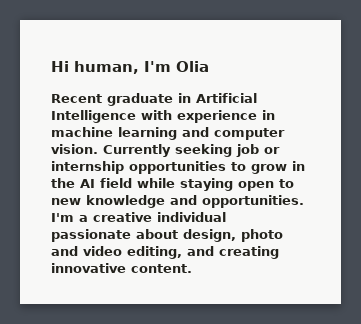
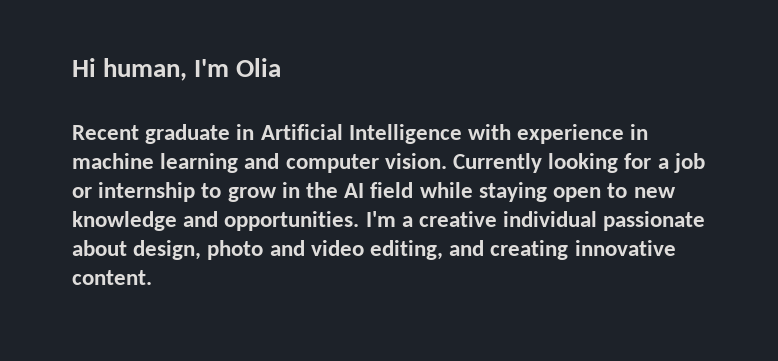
[175,144,232,157] seeking -> [548,153,669,173] looking for a
[129,161,226,174] opportunities -> (196, 192) none

